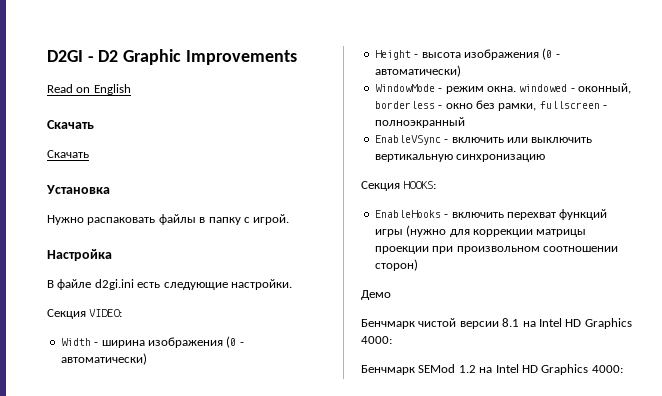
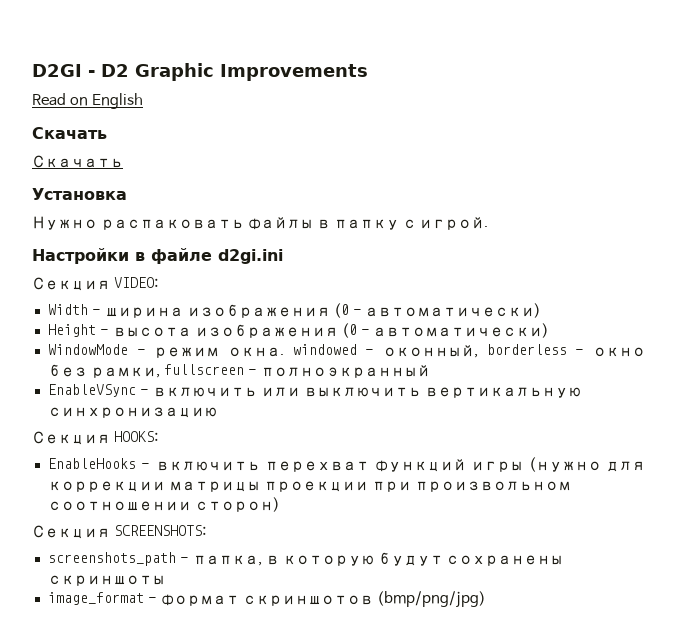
[47,249,112,261] [47,280,54,288] Настройка // В -> [32,248,145,264] Настройки в
[137,279,292,290] есть следующие настройки. -> (283, 256) none
[361,290,391,300] [361,318,632,329] [361,336,392,344] [361,364,623,375] Демо // Бенчмарк чистой версии 8.1 на Intel HD Graphics 4000: // Бенчмарк SEMod 1.2 на Intel HD Graphics 4000: -> [32,525,206,539] [47,552,564,566] [47,575,165,586] [47,591,486,608] Секция SCREENSHOTS: // screenshots_path - папка, в которую будут сохранены скриншоты // image_format - формат скриншотов (bmp/png/jpg)

